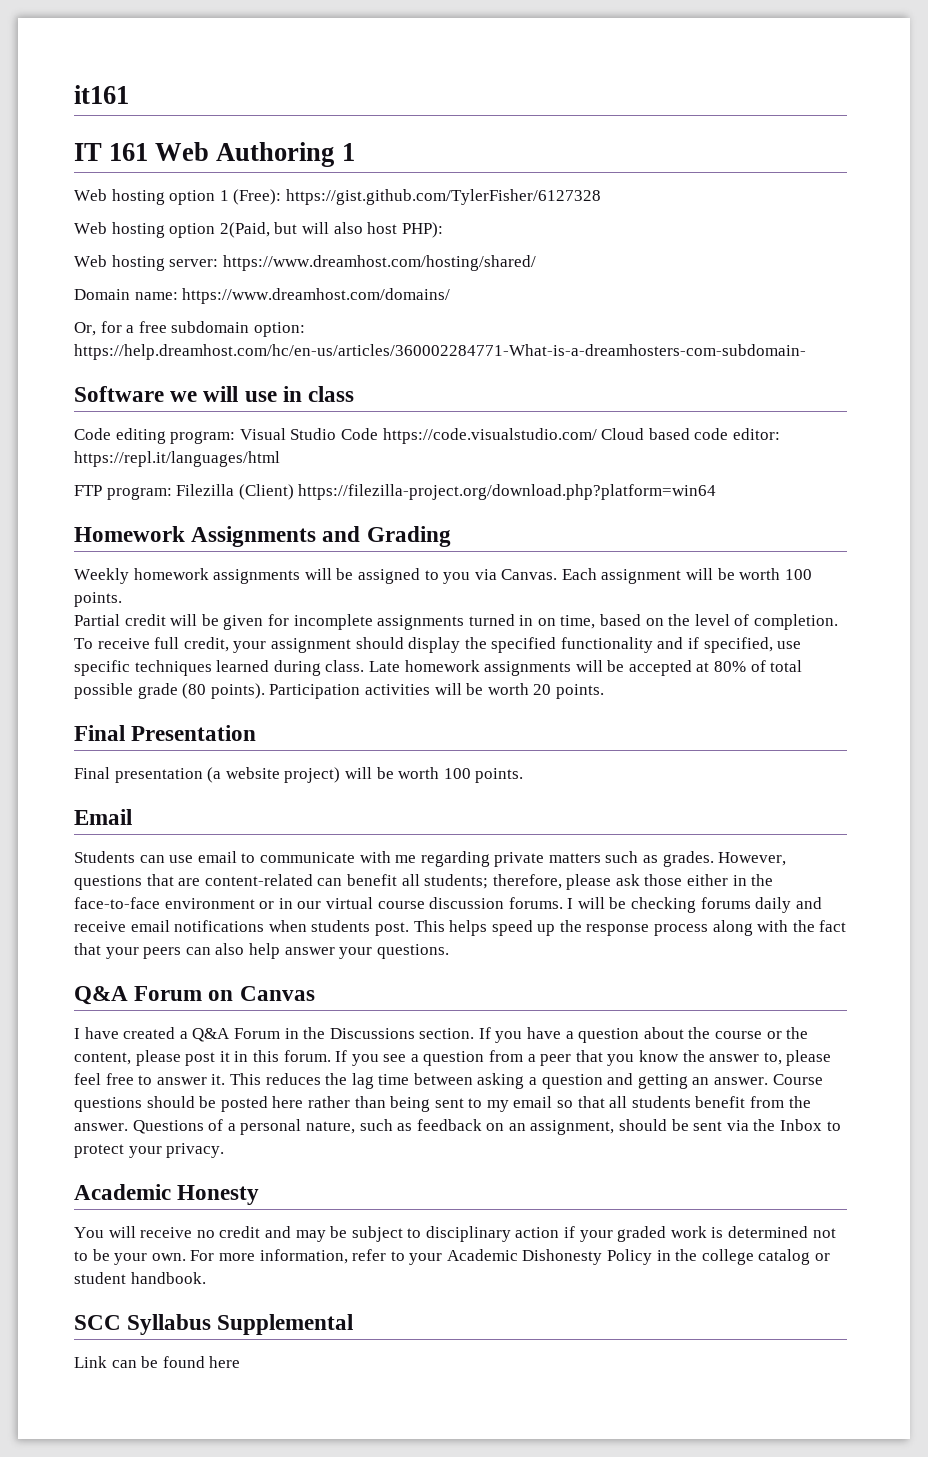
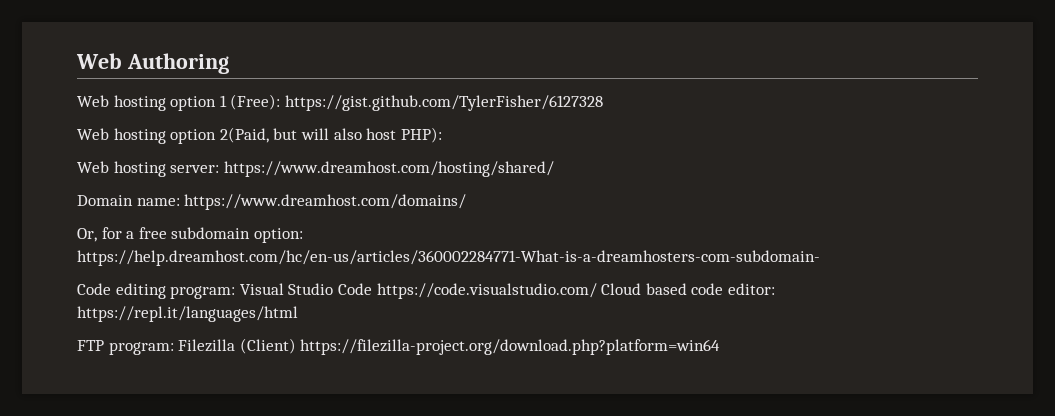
[74,85,129,104] [74,143,149,161] it161 // IT 161 -> (76, 61) none
[341,143,355,161] 1 -> (229, 63) none
[74,386,355,402] // Software we will use in class -> (820, 258) none
[74,526,451,547] [74,568,812,584] [74,592,122,607] [74,614,839,630] [74,637,802,653] [74,660,803,676] [74,683,604,699] [74,725,257,741] [74,767,524,783] [74,809,132,825] [74,851,787,867] [74,874,774,890] [74,897,822,913] [74,920,847,936] [74,943,449,959] [74,986,315,1005] [74,1027,809,1043] [74,1050,832,1066] [74,1073,823,1089] [74,1096,811,1112] [74,1119,841,1135] [74,1143,225,1158] [74,1184,260,1205] [74,1226,836,1242] [74,1249,831,1265] [74,1272,206,1284] [74,1314,354,1335] [74,1356,241,1368] // Homework Assignments and Grading // Weekly homework assignments will be assigned to you via Canvas. Each assignment will be worth 100 points. // Partial credit will be given for incomplete assignments turned in on time, based on the level of completion. To receive full credit, your assignment should display the specified functionality and if specified, use specific techniques learned during class. Late homework assignments will be accepted at 80% of total possible grade (80 points). Participation activities will be worth 20 points. // Final Presentation // Final presentation (a website project) will be worth 100 points. // Email // Students can use email to communicate with me regarding private matters such as grades. However, questions that are content-related can benefit all students; therefore, please ask those either in the face-to-face environment or in our virtual course discussion forums. I will be checking forums daily and receive email notifications when students post. This helps speed up the response process along with the fact that your peers can also help answer your questions. // Q&A Forum on Canvas // I have created a Q&A Forum in the Discussions section. If you have a question about the course or the content, please post it in this forum. If you see a question from a peer that you know the answer to, please feel free to answer it. This reduces the lag time between asking a question and getting an answer. Course questions should be posted here rather than being sent to my email so that all students benefit from the answer. Questions of a personal nature, such as feedback on an assignment, should be sent via the Inbox to protect your privacy. // Academic Honesty // You will receive no credit and may be subject to disciplinary action if your graded work is determined not to be your own. For more information, refer to your Academic Dishonesty Policy in the college catalog or student handbook. // SCC Syllabus Supplemental // Link can be found here -> (721, 347) none

